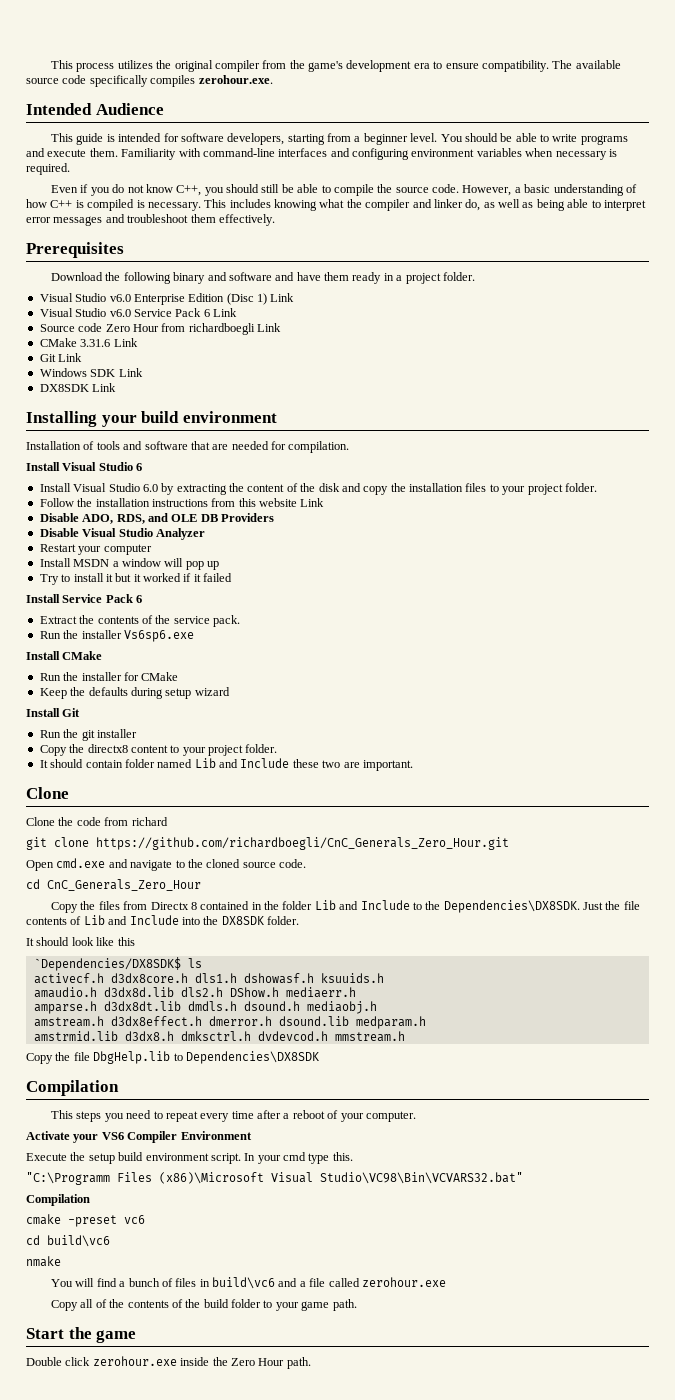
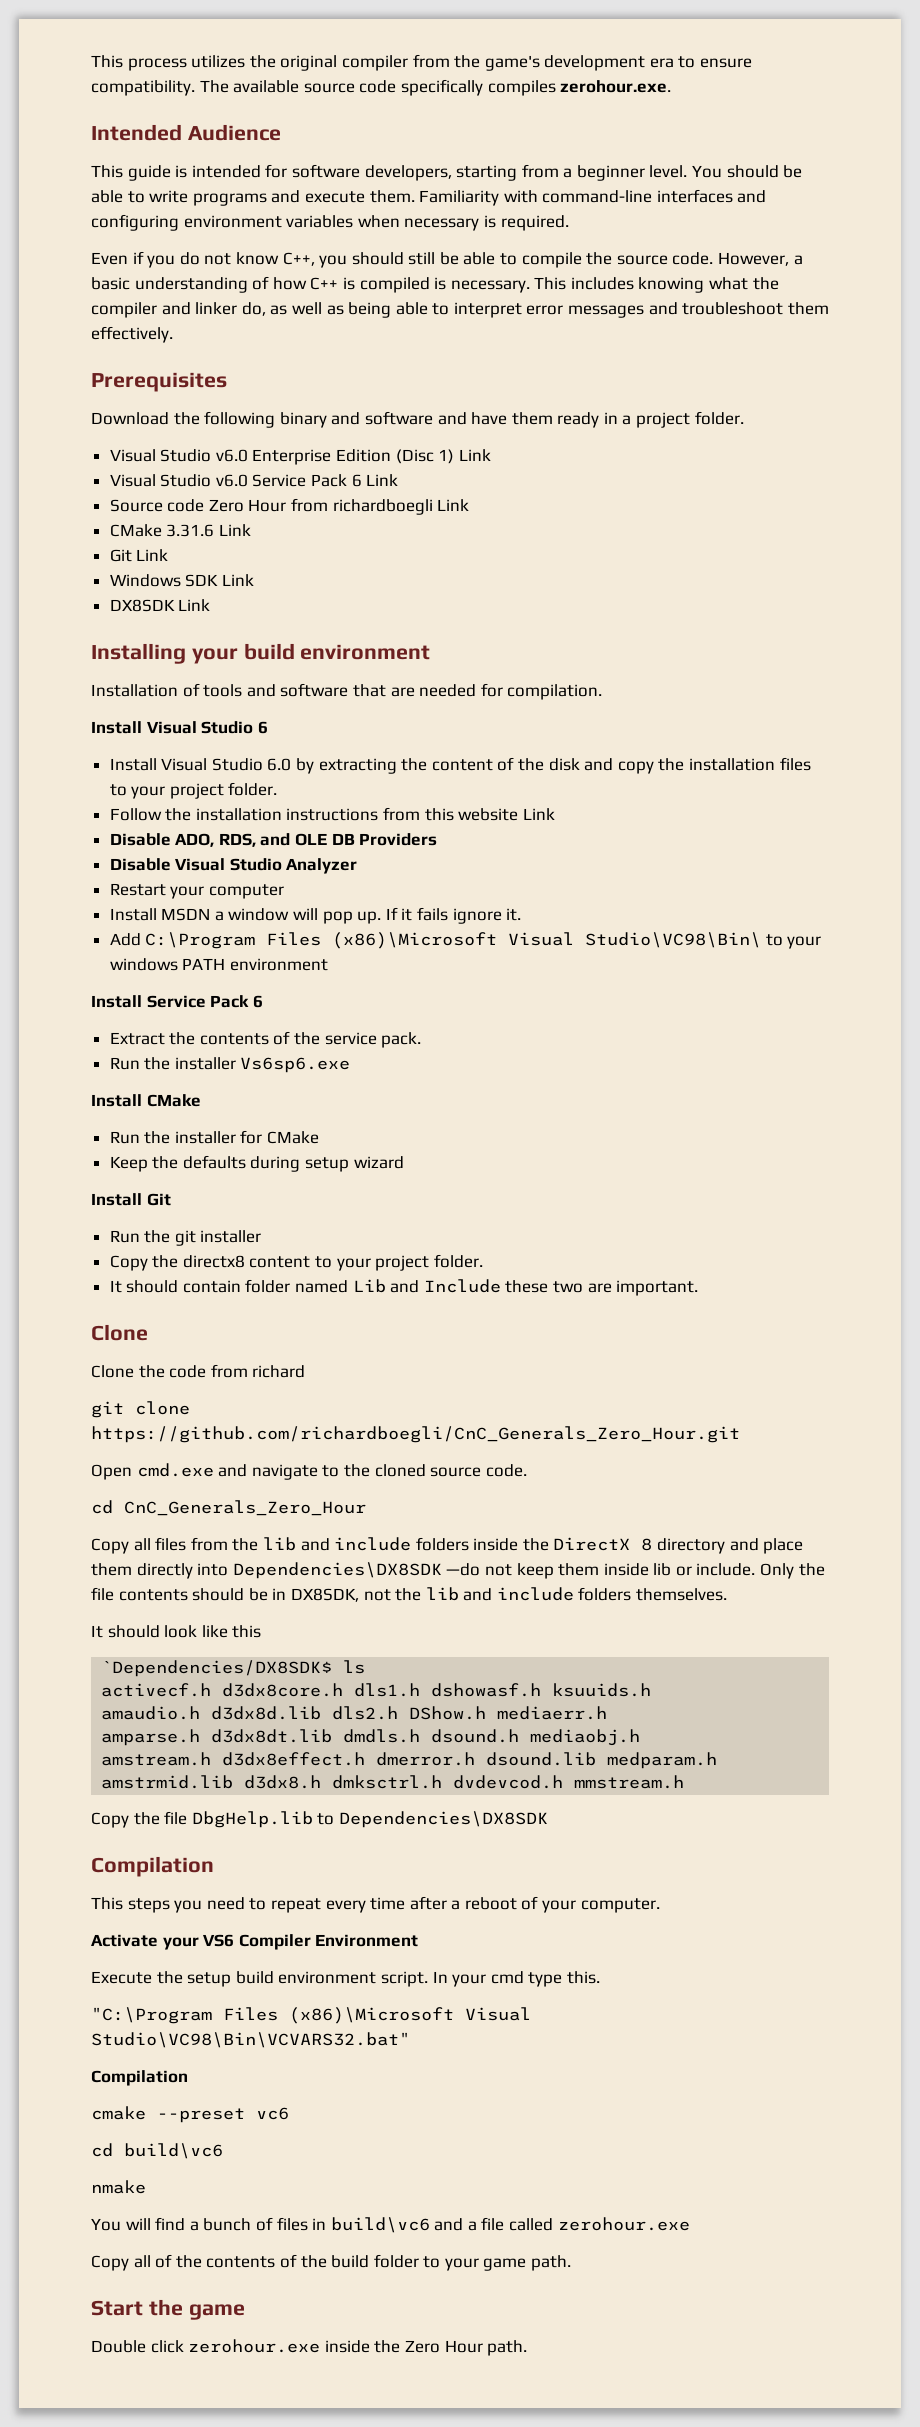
[207,561,219,570] [39,573,233,585] up // Try to install it but it worked if it failed -> [357,907,522,924] [109,932,822,949] [109,958,328,971] up. If it fails ignore it. // Add C:\Program Files (x86)\Microsoft Visual Studio\VC98\Bin\ to your windows PATH environment
[80,901,96,910] the -> [133,1538,151,1551] all
[150,900,640,913] [26,915,299,925] Directx 8 contained in the folder Lib and Include to the Dependencies\DX8SDK. Just the file contents of Lib and Include into the DX8SDK folder. -> [232,1537,804,1554] [91,1562,825,1579] [91,1587,728,1602] the lib and include folders inside the DirectX 8 directory and place them directly into Dependencies\DX8SDK —do not keep them inside lib or include. Only the file contents should be in DX8SDK, not the lib and include folders themselves.
[26,1172,110,1185] "C:\Programm -> [91,2007,212,2024] "C:\Program
[68,1215,117,1227] -preset -> [157,2108,245,2123] --preset

